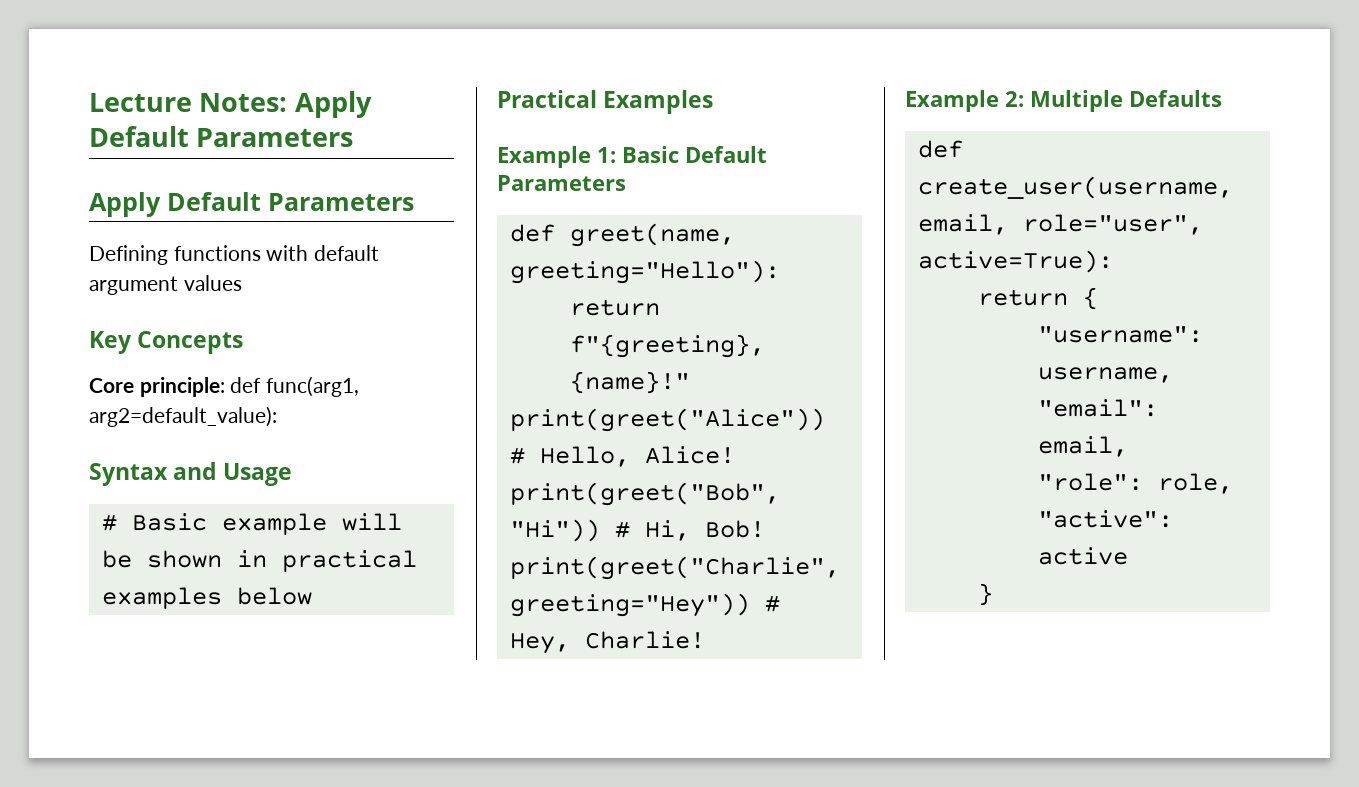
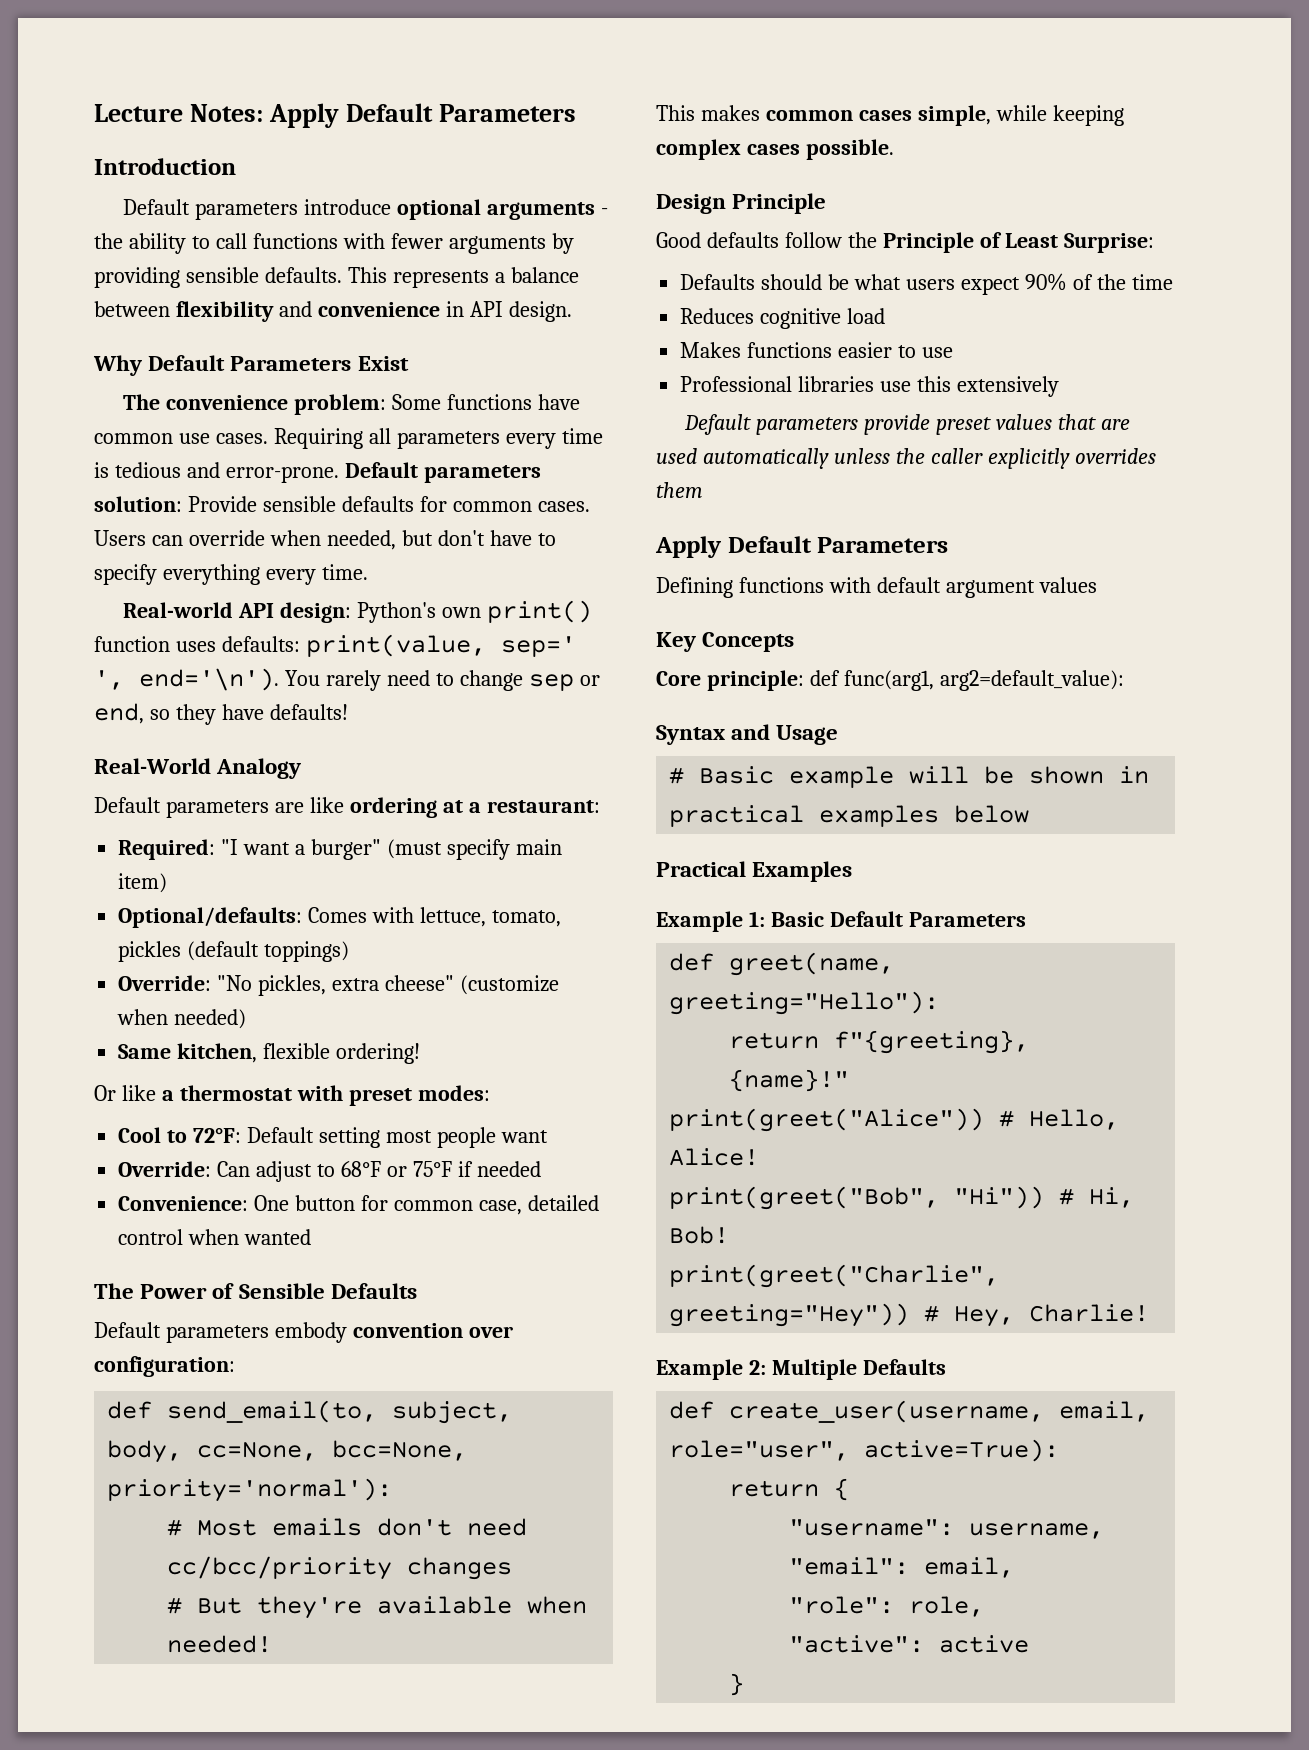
(354, 137) none -> [94,158,236,175] [123,199,608,220] [94,233,574,254] [94,267,579,288] [94,301,572,322] [93,355,409,376] [123,394,580,415] [94,428,603,449] [94,462,541,483] [94,496,590,512] [94,530,556,550] [94,564,368,585] [123,600,592,623] [94,634,576,657] [94,668,600,691] [94,703,348,725] [94,758,302,779] [94,797,600,818] [118,839,562,860] [118,873,168,893] [118,907,561,928] [118,941,350,962] [118,975,559,996] [117,1009,247,1029] [118,1043,421,1064] [94,1085,490,1106] [118,1127,548,1148] [118,1161,541,1182] [118,1195,599,1215] [118,1229,312,1245] [94,1283,417,1299] [94,1322,513,1343] [94,1356,235,1377] [107,1400,513,1424] [107,1440,468,1463] [107,1478,393,1502] [167,1518,528,1536] [167,1556,513,1580] [167,1596,588,1619] [167,1635,273,1653] [656,105,1124,126] [656,139,894,160] [656,193,827,214] [656,232,1154,253] [680,273,1173,295] [680,308,886,329] [680,342,953,358] [680,376,1059,397] [684,414,1130,435] [656,448,1156,469] [656,482,703,498] // Introduction // Default parameters introduce optional arguments - the ability to call functions with fewer arguments by providing sensible defaults. This represents a balance between flexibility and convenience in API design. // Why Default Parameters Exist // The convenience problem: Some functions have common use cases. Requiring all parameters every time is tedious and error-prone. Default parameters solution: Provide sensible defaults for common cases. Users can override when needed, but don't have to specify everything every time. // Real-world API design: Python's own print() function uses defaults: print(value, sep=' ', end='\n'). You rarely need to change sep or end, so they have defaults! // Real-World Analogy // Default parameters are like ordering at a restaurant: // Required: "I want a burger" (must specify main item) // Optional/defaults: Comes with lettuce, tomato, pickles (default toppings) // Override: "No pickles, extra cheese" (customize when needed) // Same kitchen, flexible ordering! // Or like a thermostat with preset modes: // Cool to 72°F: Default setting most people want // Override: Can adjust to 68°F or 75°F if needed // Convenience: One button for common case, detailed control when wanted // The Power of Sensible Defaults // Default parameters embody convention over configuration: // def send_email(to, subject, body, cc=None, bcc=None, priority='normal'): // # Most emails don't need cc/bcc/priority changes // # But they're available when needed! // This makes common cases simple, while keeping complex cases possible. // Design Principle // Good defaults follow the Principle of Least Surprise: // Defaults should be what users expect 90% of the time // Reduces cognitive load // Makes functions easier to use // Professional libraries use this extensively // Default parameters provide preset values that are used automatically unless the caller explicitly overrides them

